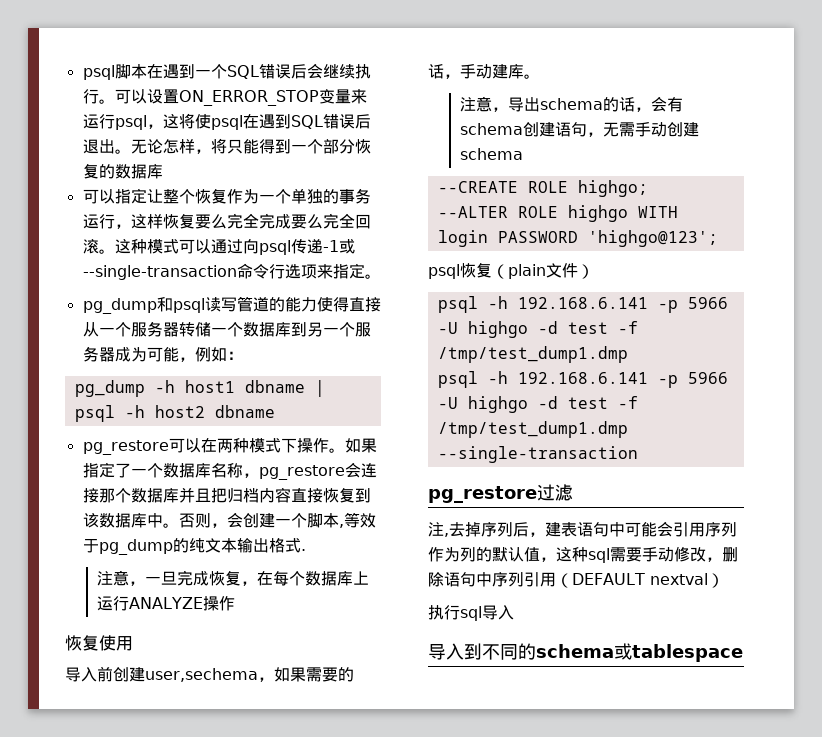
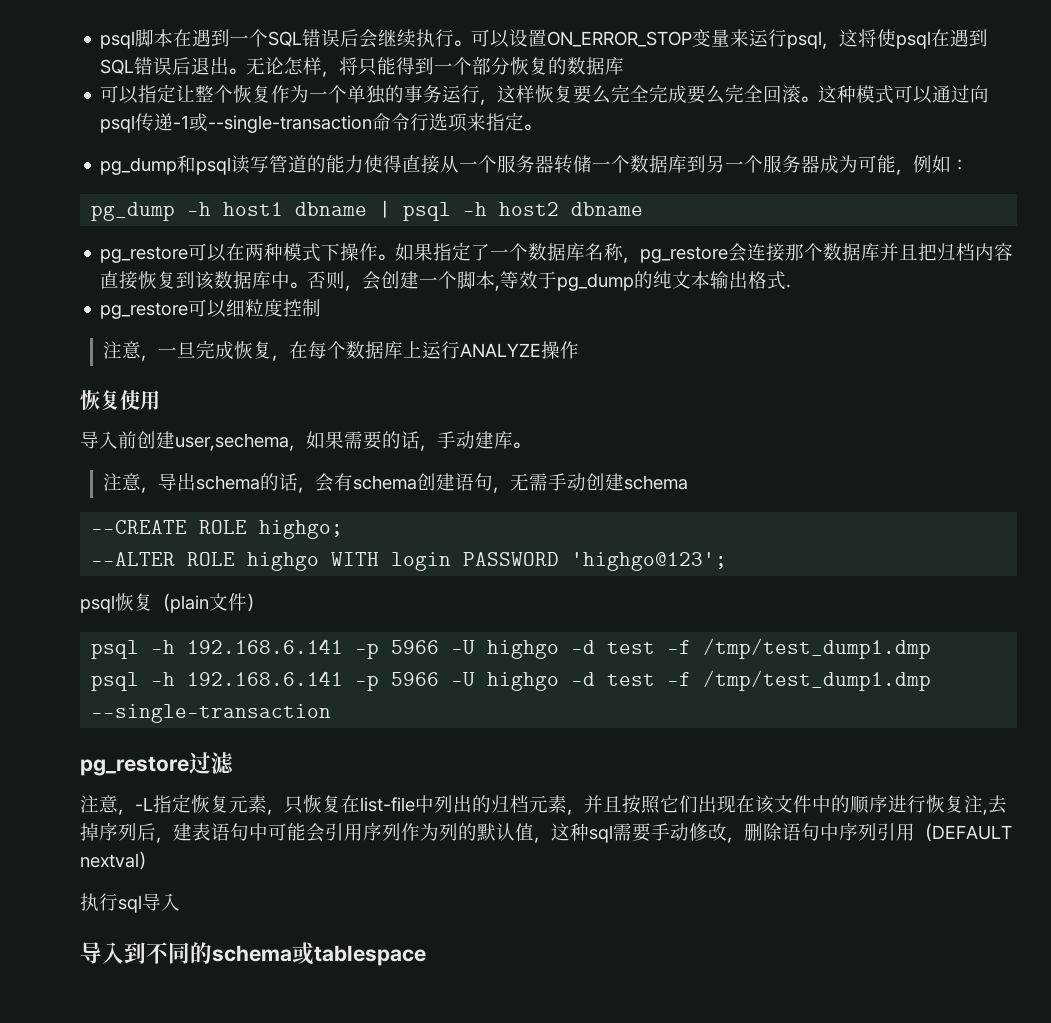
(306, 550) none -> [100,299,322,319] // pg_restore可以细粒度控制
(444, 529) none -> [99,794,983,815] 意，-L指定恢复元素，只恢复在list-file中列出的归档元素，并且按照它们出现在该文件中的顺序进行恢复注

